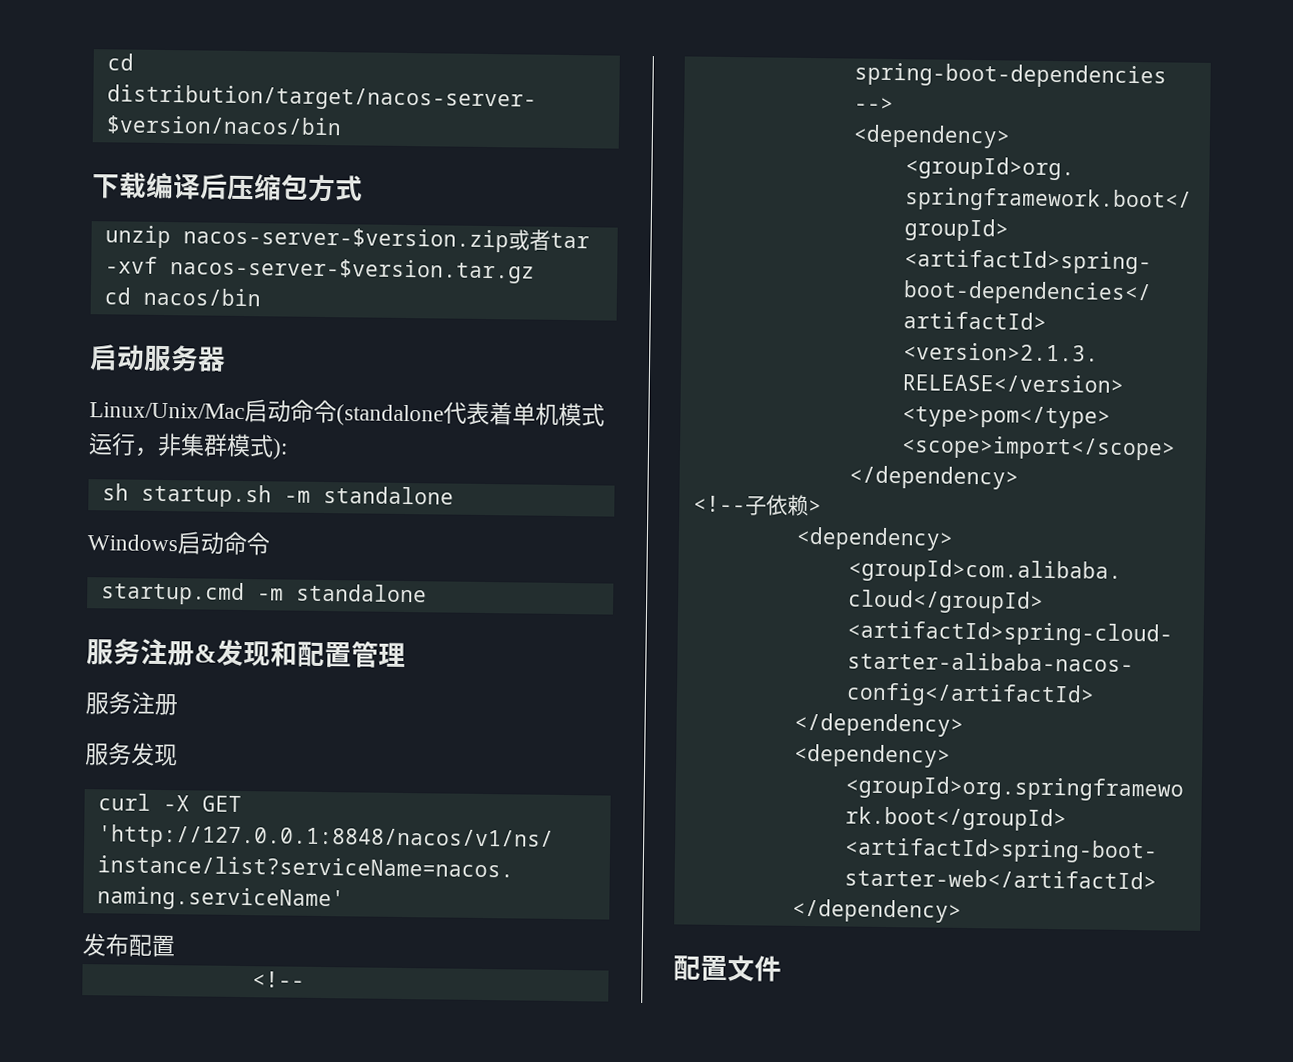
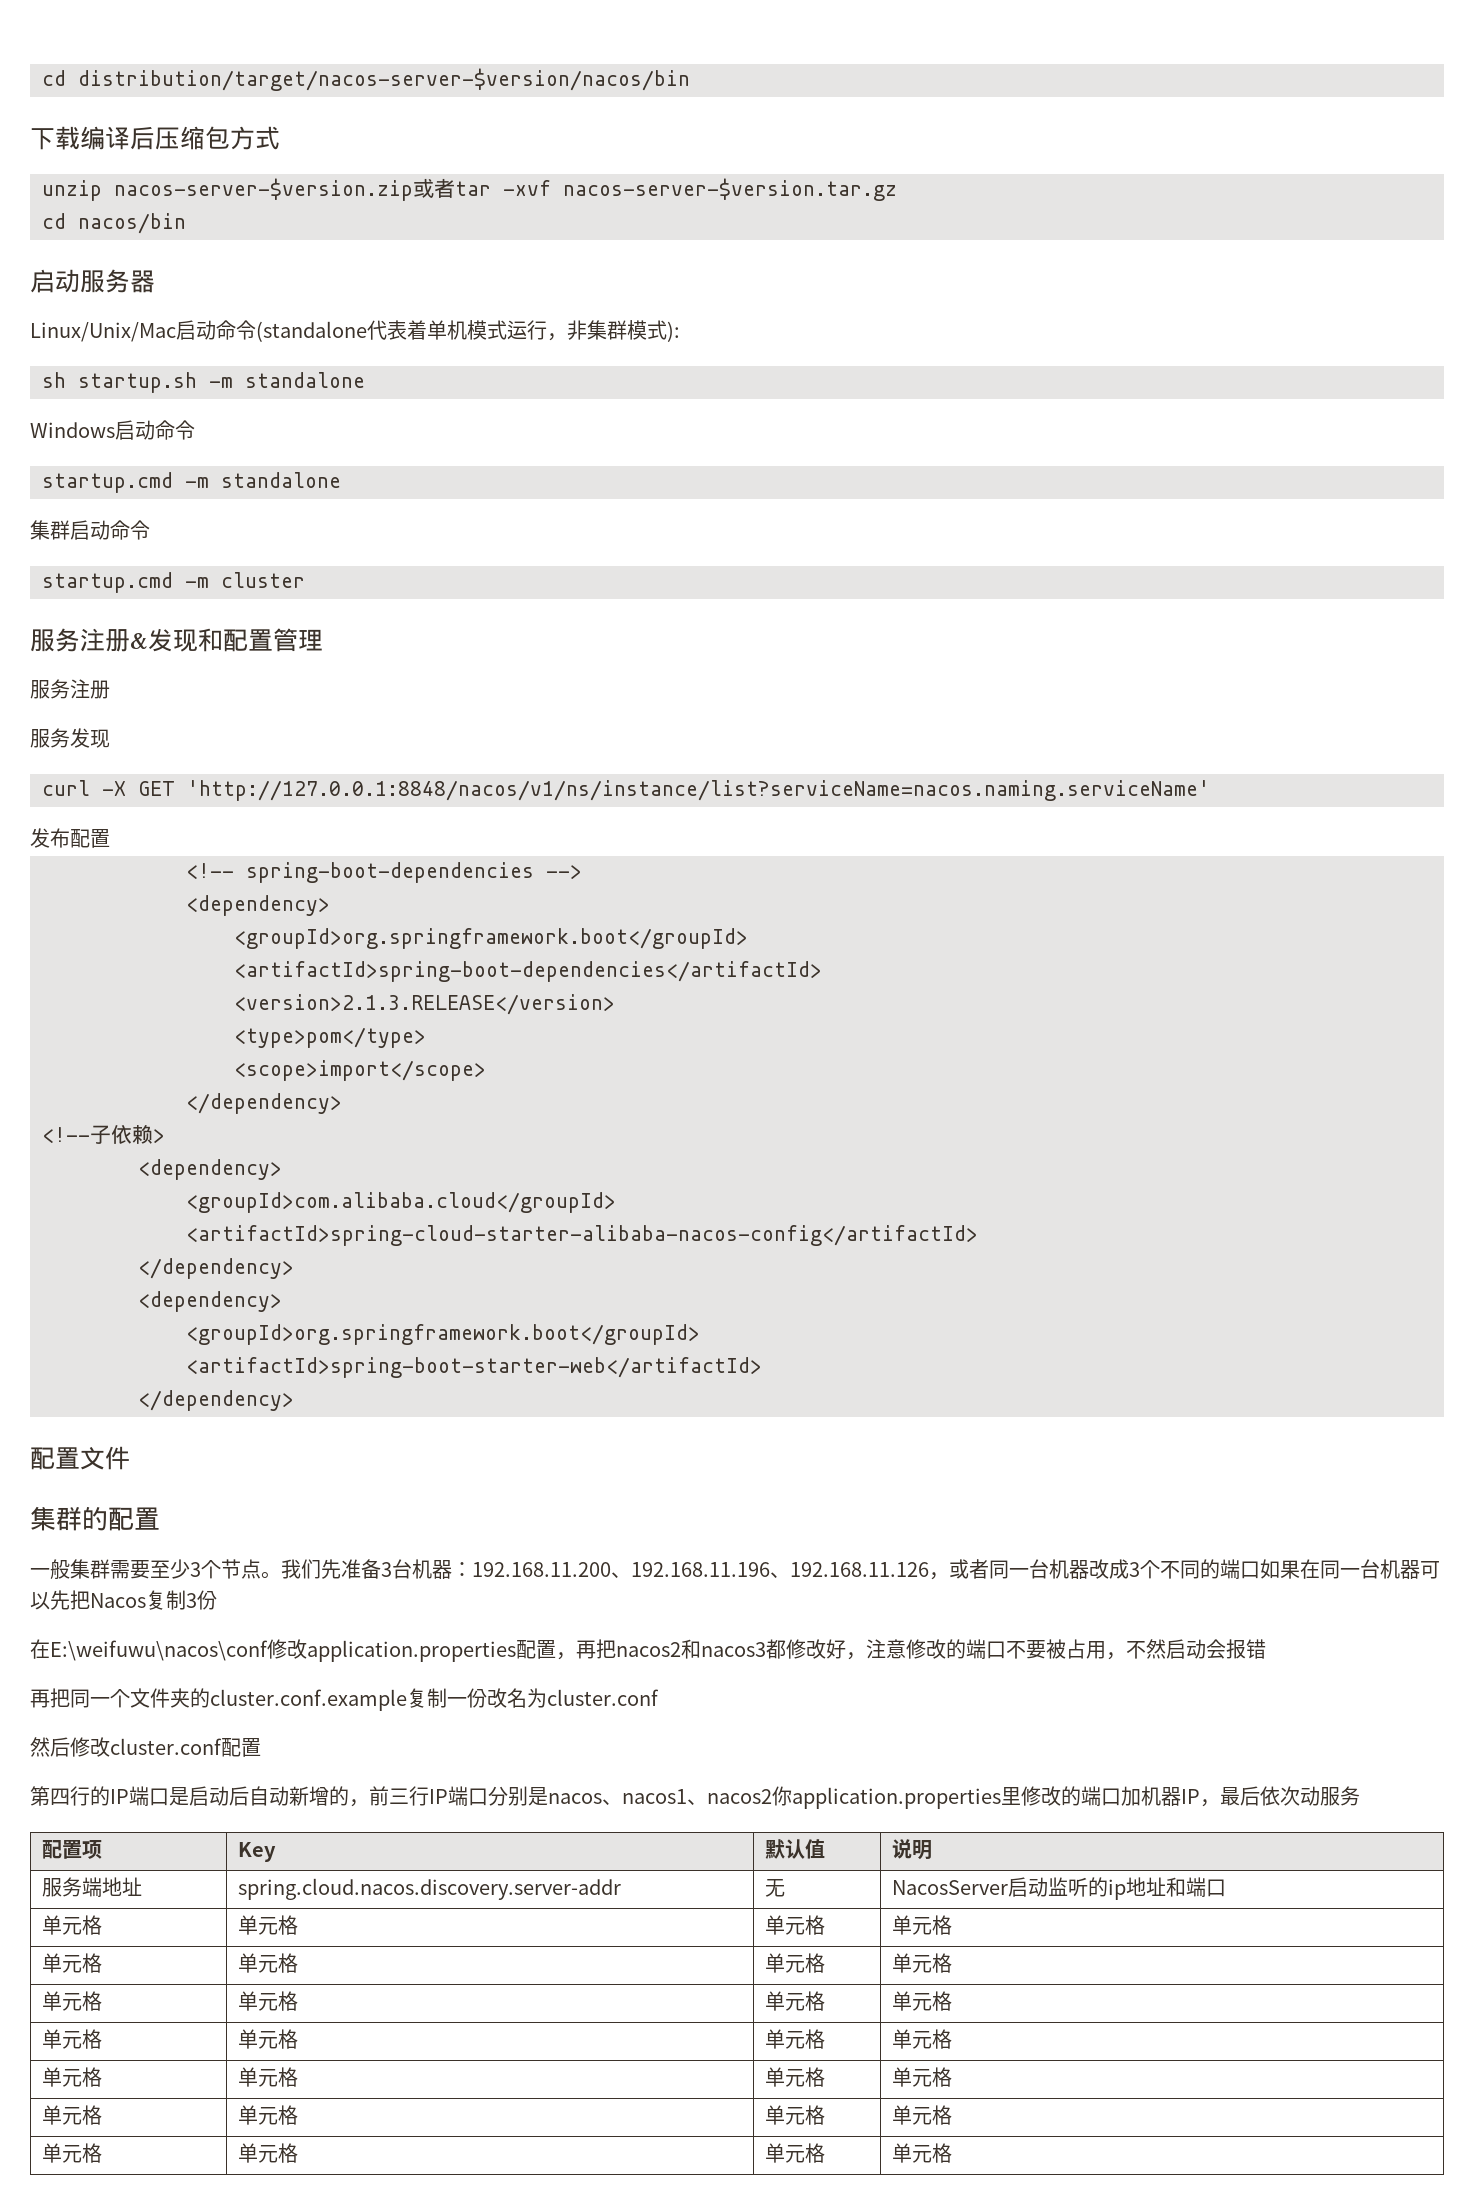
(427, 593) none -> [30,520,150,540] [42,572,305,593] // 集群启动命令 // startup.cmd -m cluster
(782, 968) none -> [30,1506,160,1531] [30,1559,1440,1580] [30,1590,217,1610] [30,1639,1266,1662] [30,1688,659,1711] [30,1737,261,1757] [30,1786,1360,1809] [41,1840,102,1859] [237,1842,276,1862] [764,1839,825,1859] [891,1839,932,1860] [41,1877,142,1897] [237,1878,621,1900] [764,1879,785,1897] [891,1877,1226,1900] [41,1915,102,1935] [237,1915,298,1935] [764,1915,825,1935] [891,1915,952,1935] [41,1953,102,1973] [237,1953,298,1973] [764,1953,825,1973] [891,1953,952,1973] [41,1991,102,2011] [237,1991,298,2011] [764,1991,825,2011] [891,1991,952,2011] [41,2029,102,2049] [237,2029,298,2049] [764,2029,825,2049] [891,2029,952,2049] [41,2067,102,2087] [237,2067,298,2087] [764,2067,825,2087] [891,2067,952,2087] [41,2105,102,2125] [237,2105,298,2125] [764,2105,825,2125] [891,2105,952,2125] [41,2143,102,2163] [237,2143,298,2163] [764,2143,825,2163] [891,2143,952,2163] // 集群的配置 // 一般集群需要至少3个节点。我们先准备3台机器：192.168.11.200、192.168.11.196、192.168.11.126，或者同一台机器改成3个不同的端口如果在同一台机器可以先把Nacos复制3份 // 在E:\weifuwu\nacos\conf修改application.properties配置，再把nacos2和nacos3都修改好，注意修改的端口不要被占用，不然启动会报错 // 再把同一个文件夹的cluster.conf.example复制一份改名为cluster.conf // 然后修改cluster.conf配置 // 第四行的IP端口是启动后自动新增的，前三行IP端口分别是nacos、nacos1、nacos2你application.properties里修改的端口加机器IP，最后依次动服务 // 配置项 | Key | 默认值 | 说明 // 服务端地址 | spring.cloud.nacos.discovery.server-addr | 无 | NacosServer启动监听的ip地址和端口 // 单元格 | 单元格 | 单元格 | 单元格 // 单元格 | 单元格 | 单元格 | 单元格 // 单元格 | 单元格 | 单元格 | 单元格 // 单元格 | 单元格 | 单元格 | 单元格 // 单元格 | 单元格 | 单元格 | 单元格 // 单元格 | 单元格 | 单元格 | 单元格 // 单元格 | 单元格 | 单元格 | 单元格

